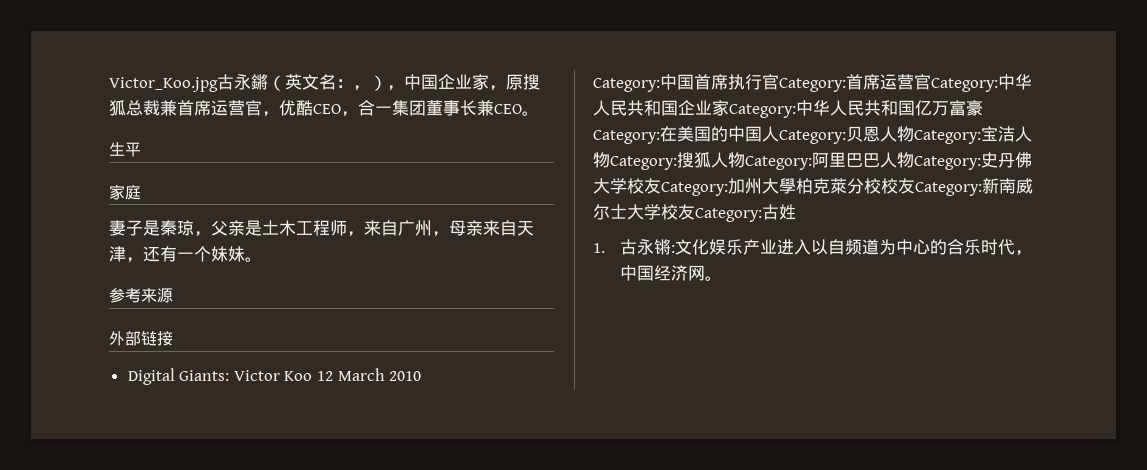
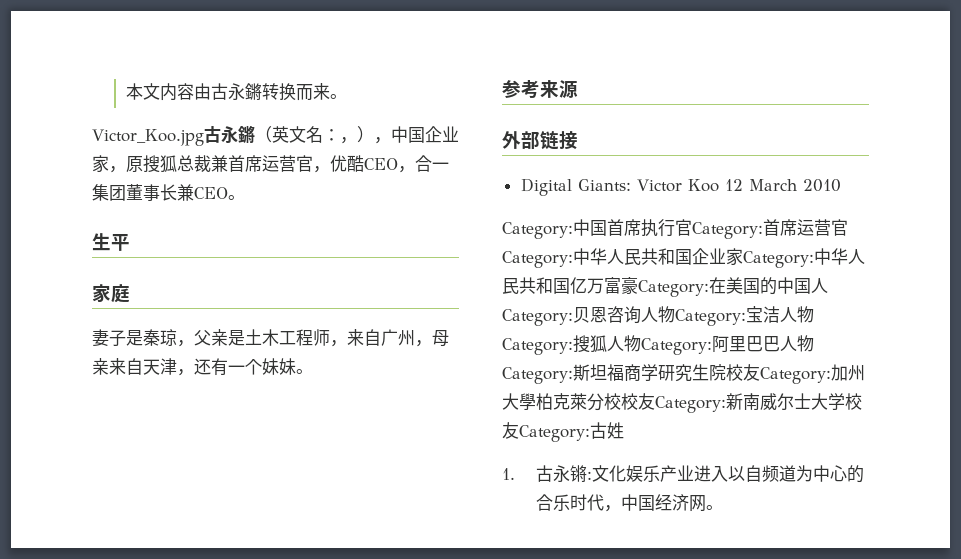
(109, 84) none -> [125,83,347,101] 本文内容由古永鏘转换而来。 //
(880, 134) none -> [607,306,641,324] 咨询
[981,152,1032,168] [593,178,627,194] 史丹佛大学 -> [573,364,726,382] 斯坦福商学研究生院

